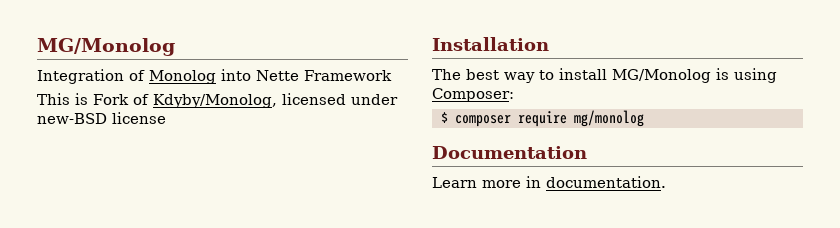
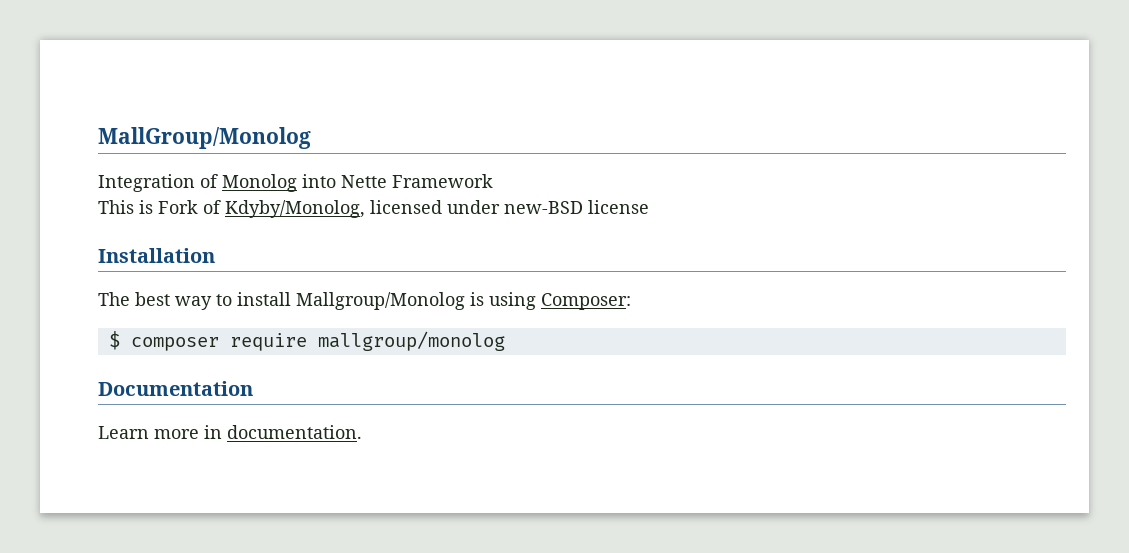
[37,38,175,56] MG/Monolog -> [98,127,311,149] MallGroup/Monolog
[612,69,711,83] MG/Monolog -> [296,292,465,310] Mallgroup/Monolog
[574,110,644,127] mg/monolog -> [317,331,505,351] mallgroup/monolog

